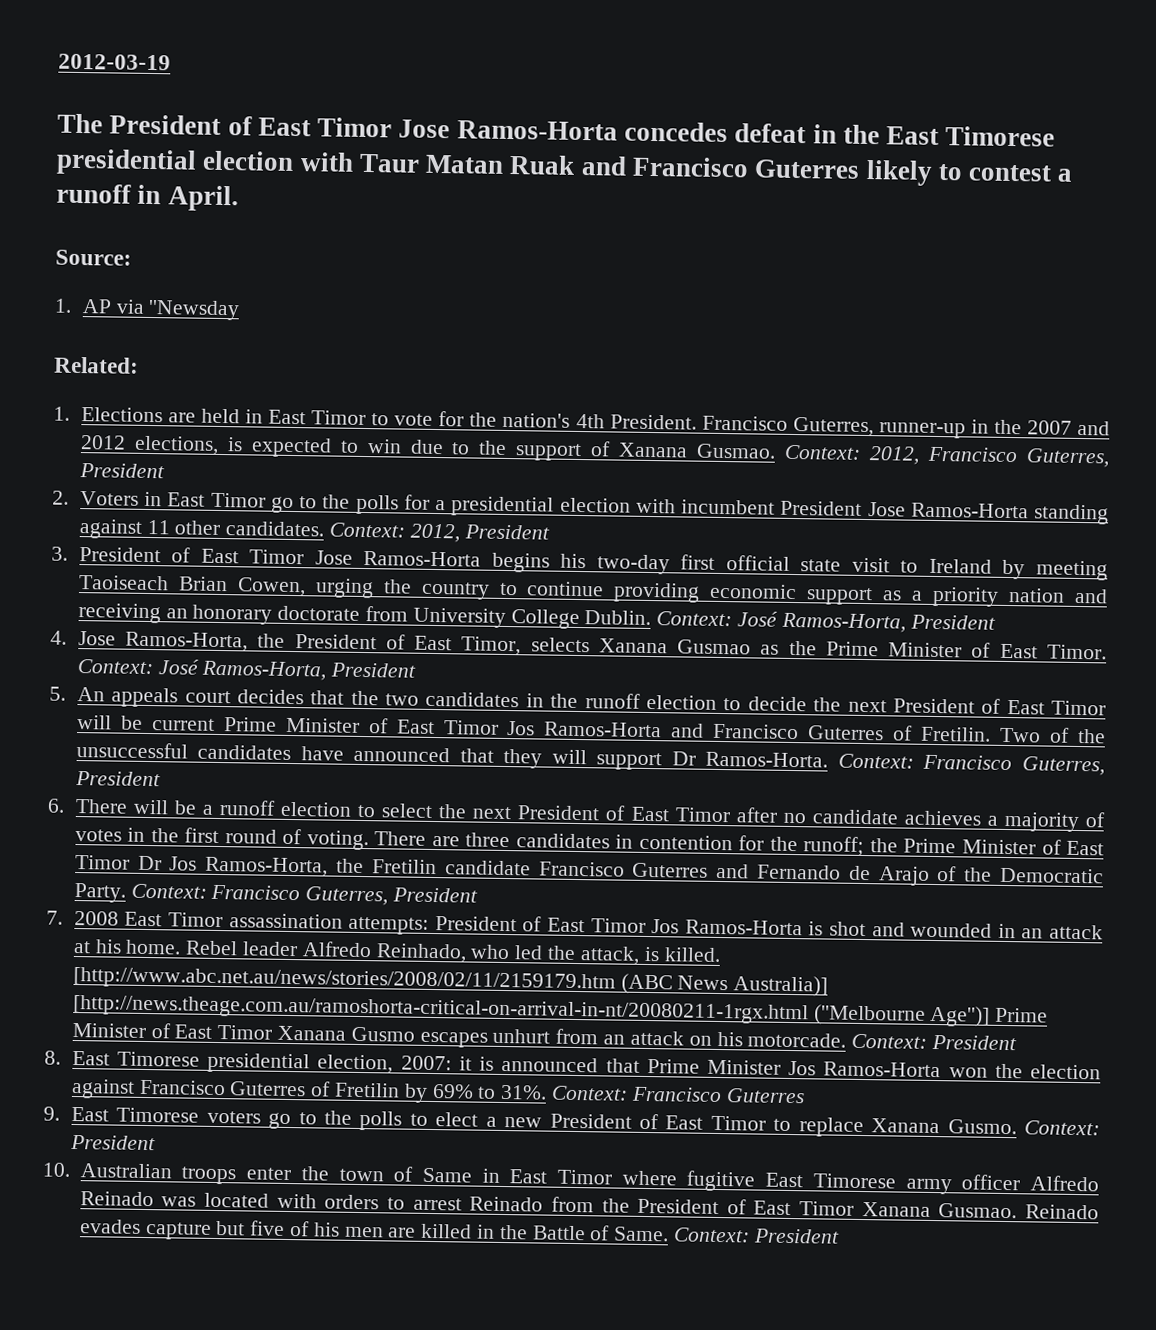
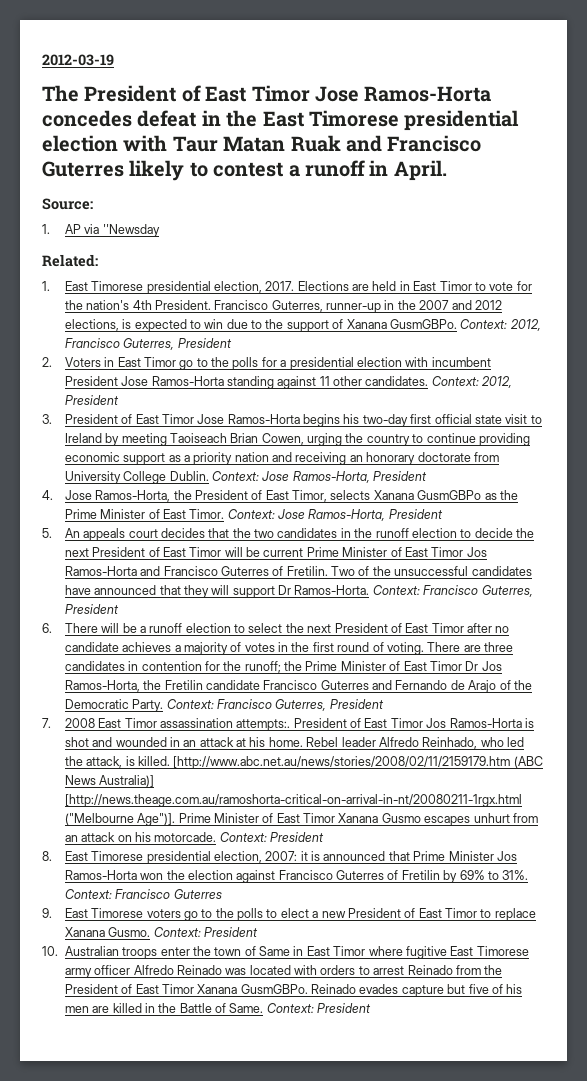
(70, 413) none -> [64,281,295,294] East Timorese presidential election, 2017.
[696,443,777,459] Gusmao. -> [389,319,457,329] GusmGBPo.
[737,611,779,627] José -> [262,471,290,481] Jose
[677,639,752,655] Gusmao -> [417,490,482,500] GusmGBPo
[157,659,200,675] José -> [278,509,306,519] Jose
[348,916,430,935] attempts: -> [236,719,291,731] attempts:.
[813,1004,991,1027] (''Melbourne Age'')] -> [64,813,176,826] ("Melbourne Age")].
[938,1203,1018,1219] Gusmao. -> [240,984,308,994] GusmGBPo.

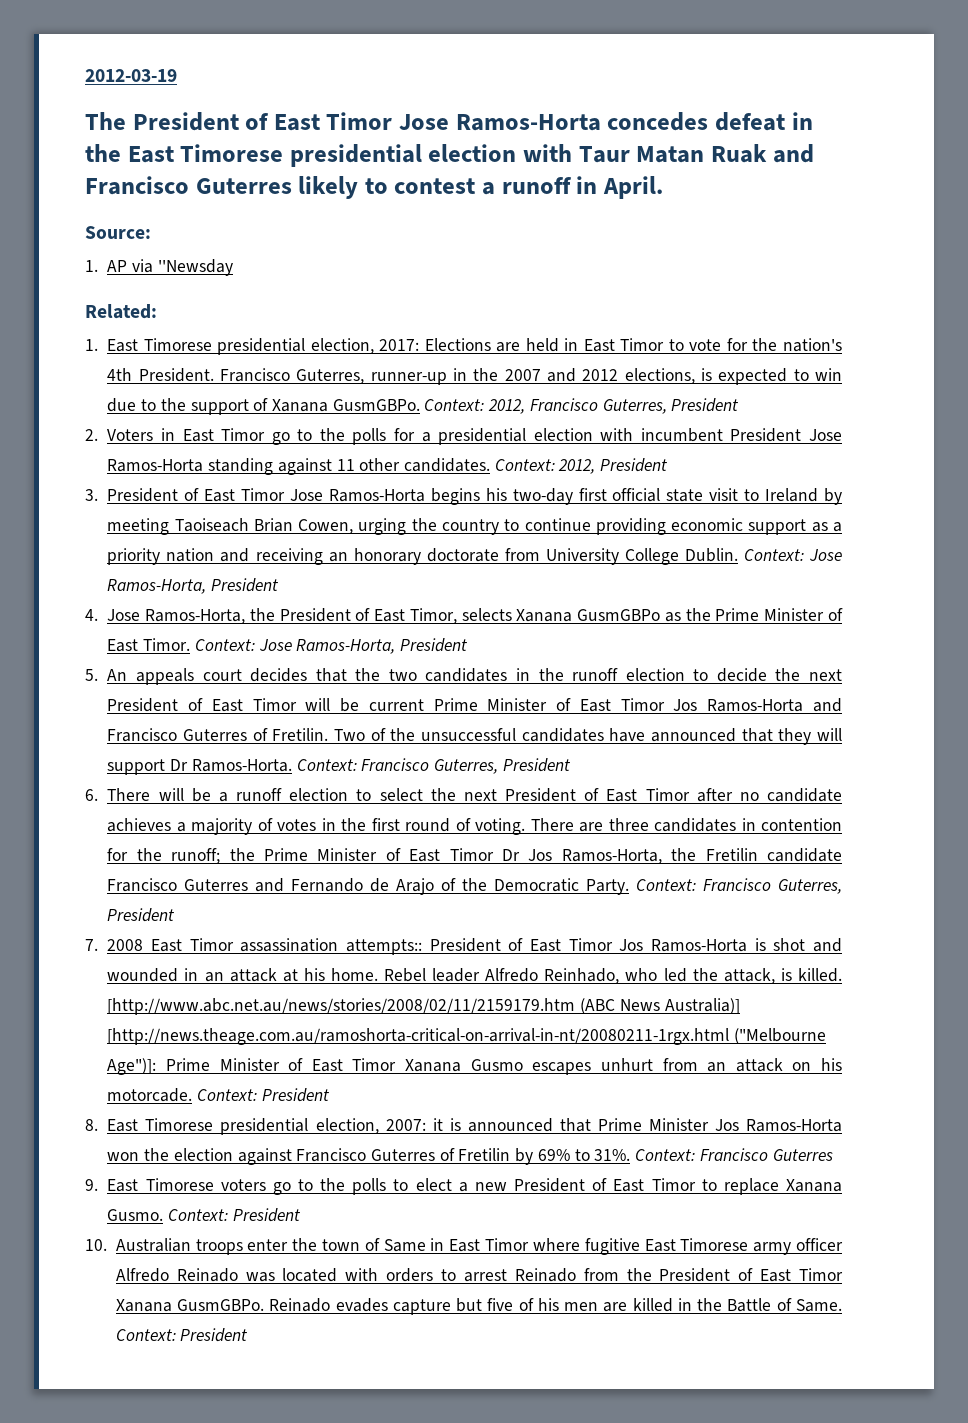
[265,281,295,291] 2017. -> [379,339,420,351] 2017:
[236,719,291,731] attempts:. -> [346,939,423,955] attempts::
[137,813,176,826] Age")]. -> [107,1058,157,1075] Age")]:

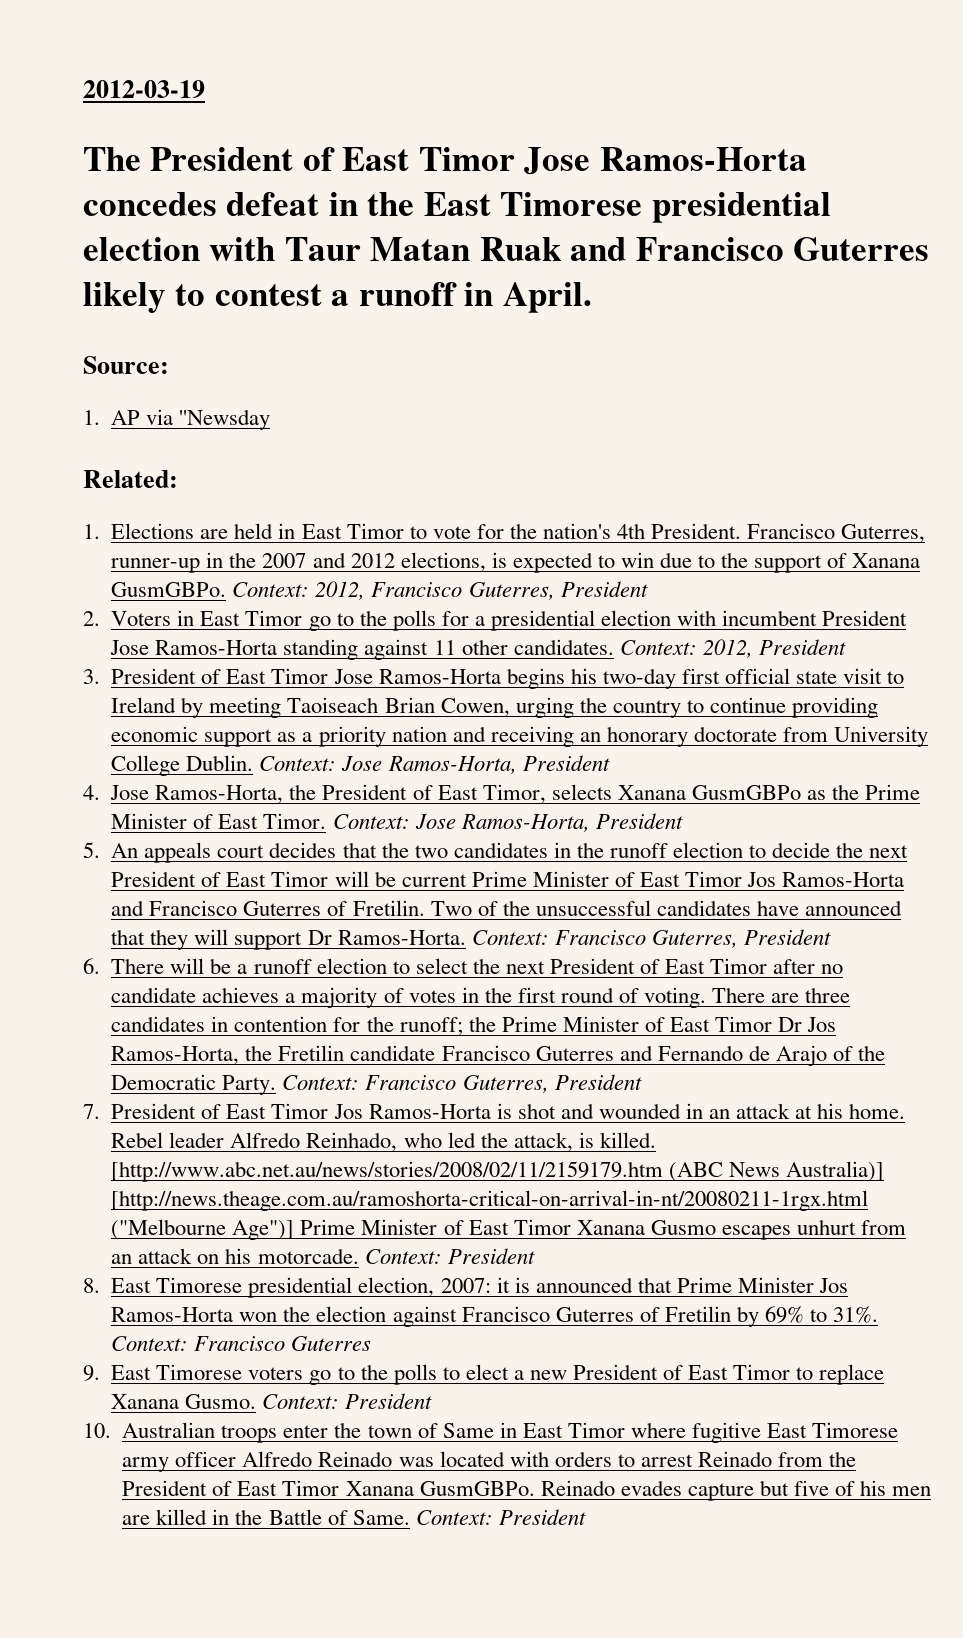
[107,338,420,355] East Timorese presidential election, 2017: -> (100, 531) none
[107,938,423,955] 2008 East Timor assassination attempts:: -> (100, 1111) none
[107,1058,157,1075] Age")]: -> [232,1220,295,1240] Age")]

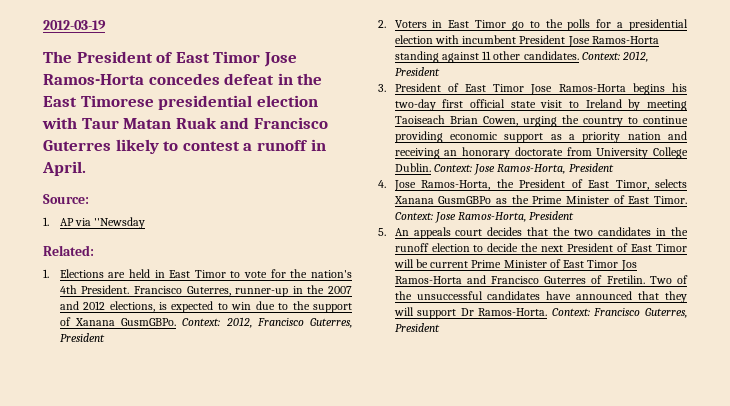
[83,958,844,974] [111,987,851,1008] [111,1016,837,1036] [111,1045,886,1066] [111,1074,642,1095] [83,1103,906,1119] [111,1132,656,1152] [111,1161,885,1182] [111,1190,869,1211] [111,1219,907,1240] [111,1248,535,1264] [83,1277,849,1298] [111,1306,879,1327] [111,1336,372,1351] [83,1364,885,1385] [111,1393,433,1409] [83,1422,899,1443] [122,1451,857,1472] [122,1480,932,1501] [122,1509,586,1525] // 6. There will be a runoff election to select the next President of East Timor after no candidate achieves a majority of votes in the first round of voting. There are three candidates in contention for the runoff; the Prime Minister of East Timor Dr Jos Ramos-Horta, the Fretilin candidate Francisco Guterres and Fernando de Arajo of the Democratic Party. Context: Francisco Guterres, President // 7. President of East Timor Jos Ramos-Horta is shot and wounded in an attack at his home. Rebel leader Alfredo Reinhado, who led the attack, is killed. [http://www.abc.net.au/news/stories/2008/02/11/2159179.htm (ABC News Australia)] [http://news.theage.com.au/ramoshorta-critical-on-arrival-in-nt/20080211-1rgx.html ("Melbourne Age")] Prime Minister of East Timor Xanana Gusmo escapes unhurt from an attack on his motorcade. Context: President // 8. East Timorese presidential election, 2007: it is announced that Prime Minister Jos Ramos-Horta won the election against Francisco Guterres of Fretilin by 69% to 31%. Context: Francisco Guterres // 9. East Timorese voters go to the polls to elect a new President of East Timor to replace Xanana Gusmo. Context: President // 10. Australian troops enter the town of Same in East Timor where fugitive East Timorese army officer Alfredo Reinado was located with orders to arrest Reinado from the President of East Timor Xanana GusmGBPo. Reinado evades capture but five of his men are killed in the Battle of Same. Context: President -> (440, 327) none

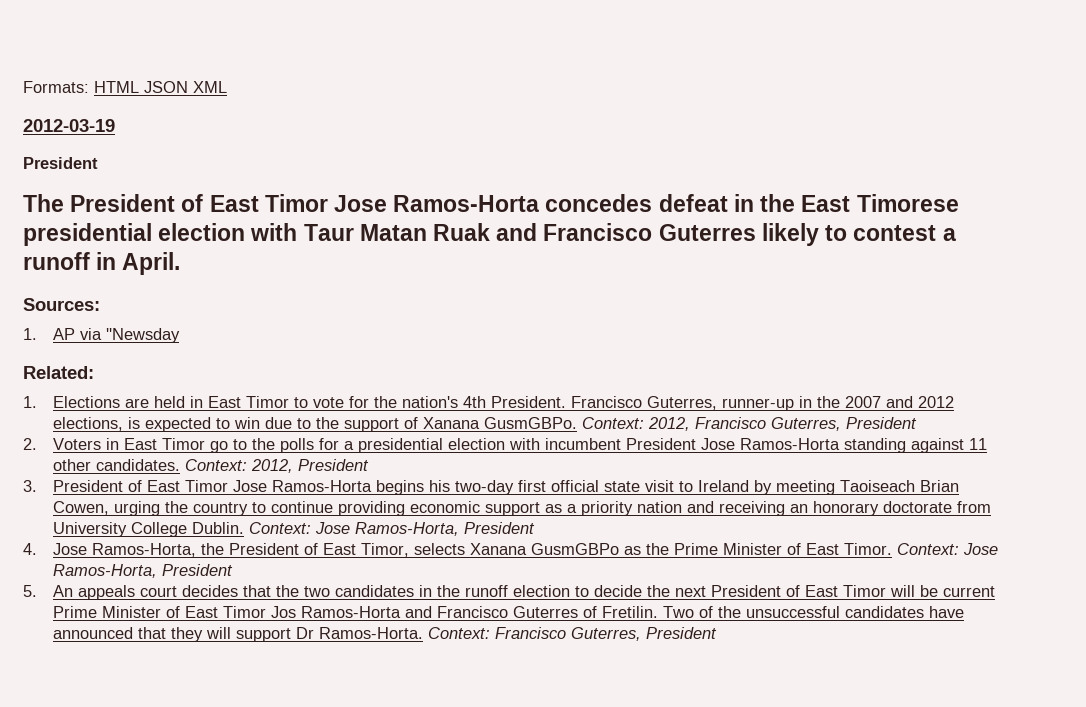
(43, 25) none -> [23,81,227,93] Formats: HTML JSON XML //
(106, 25) none -> [23,157,98,169] // President
[43,194,89,204] Source: -> [23,298,100,311] Sources:

